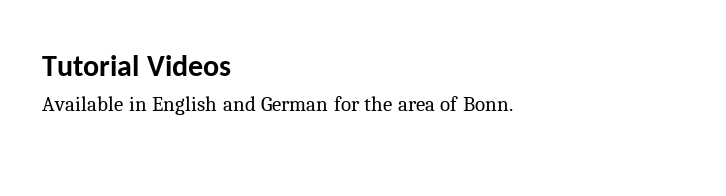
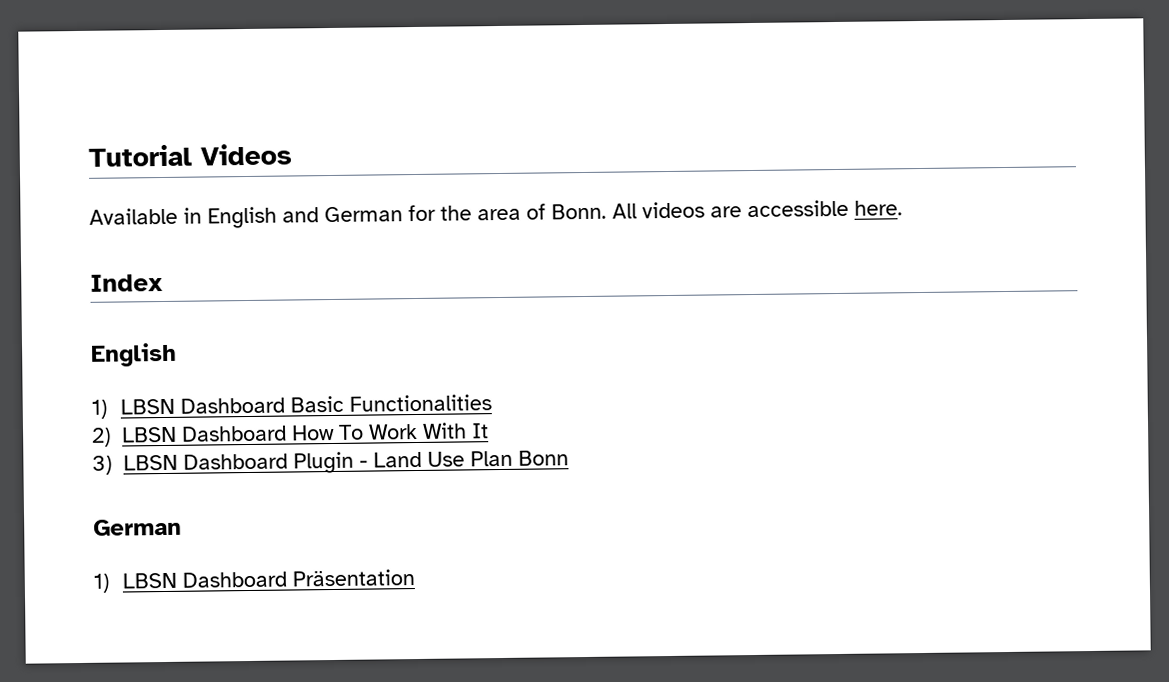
(513, 104) none -> [612,199,903,219] [90,274,163,292] [90,342,177,367] [91,394,492,419] [91,422,489,447] [92,450,569,475] [93,518,182,536] [93,569,415,593] All videos are accessible here. // Index // English // 1) LBSN Dashboard Basic Functionalities // 2) LBSN Dashboard How To Work With It // 3) LBSN Dashboard Plugin - Land Use Plan Bonn // German // 1) LBSN Dashboard Präsentation

